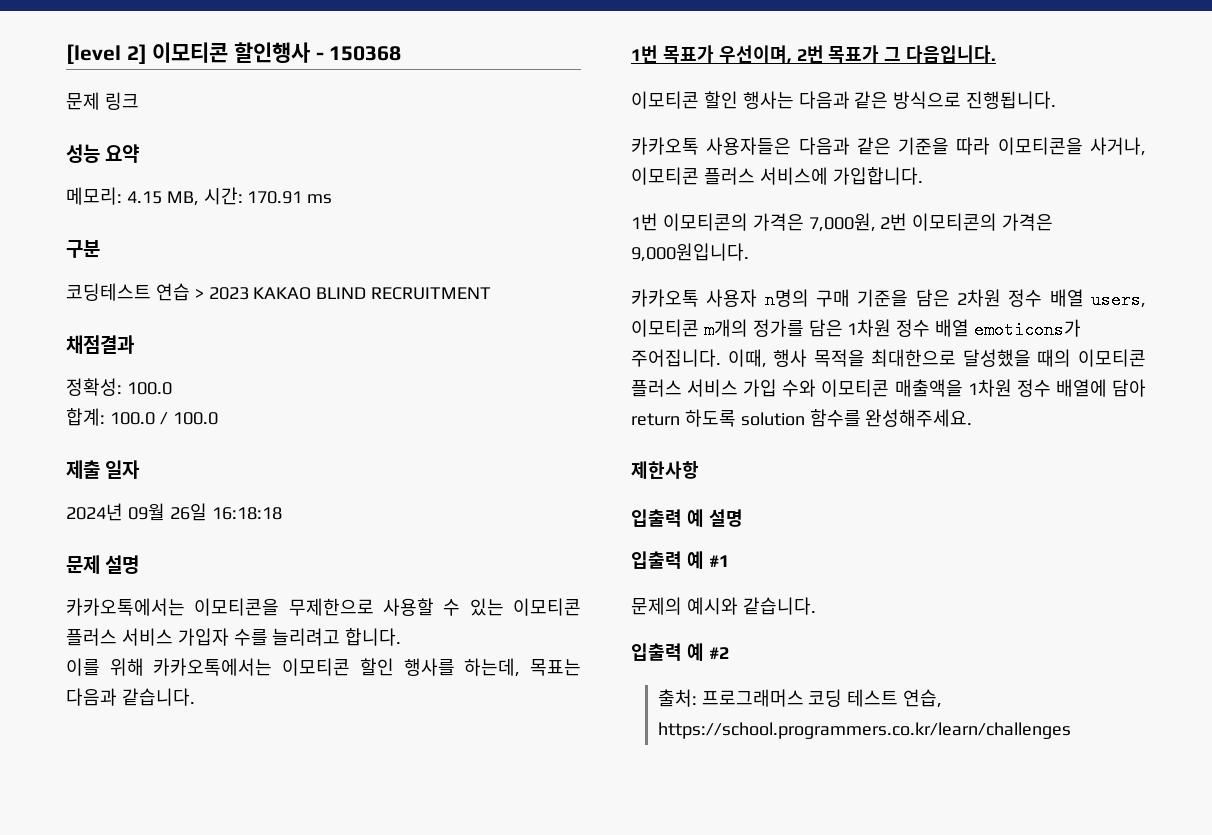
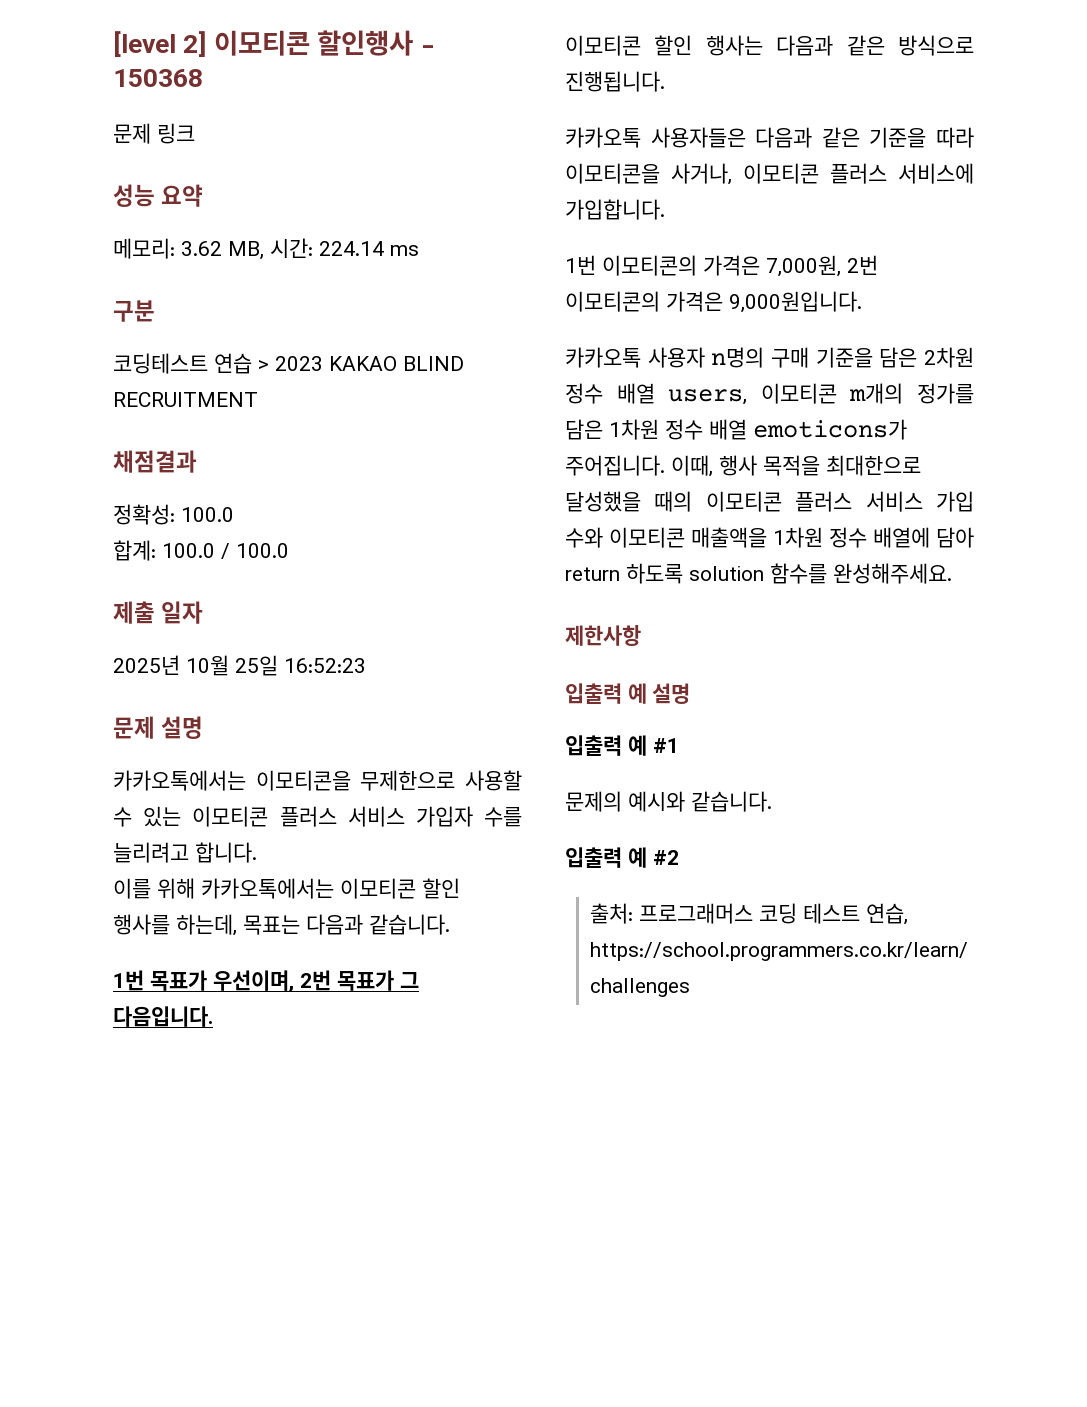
[126,191,162,204] 4.15 -> [181,241,222,256] 3.62
[247,191,303,204] 170.91 -> [319,241,384,256] 224.14
[66,503,282,521] 2024년 09월 26일 16:18:18 -> [113,655,366,676] 2025년 10월 25일 16:52:23

